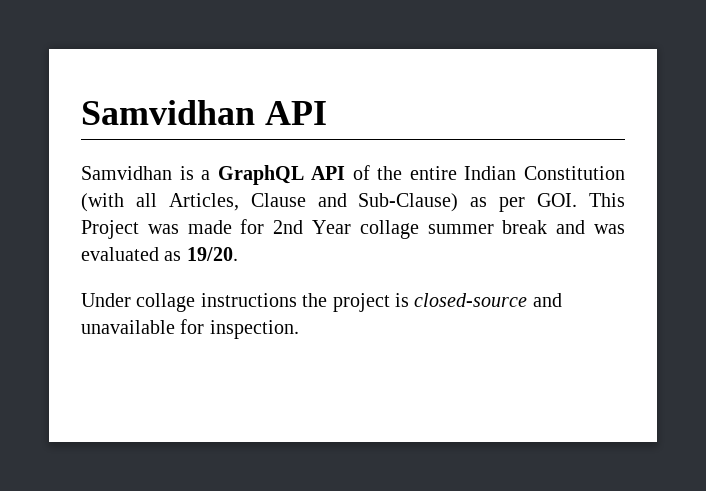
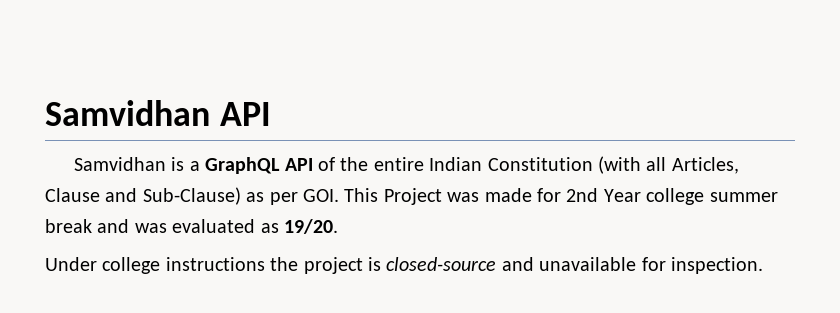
[359,220,419,239] collage -> [646,188,705,205] college
[136,293,196,312] collage -> [102,257,161,274] college

